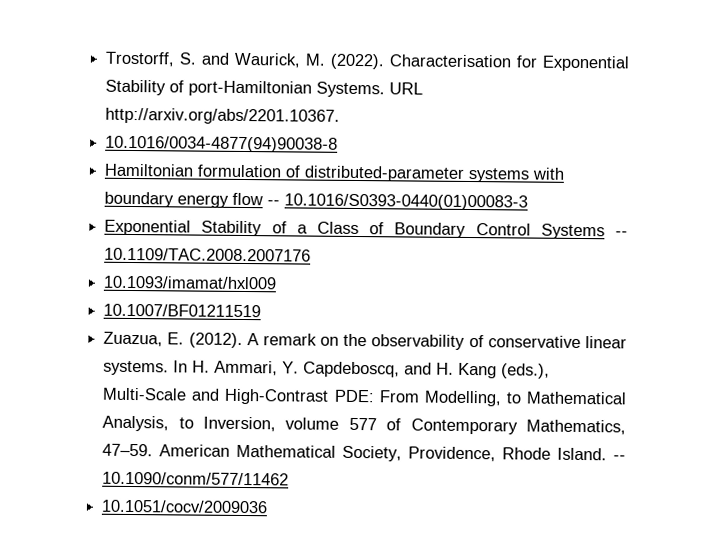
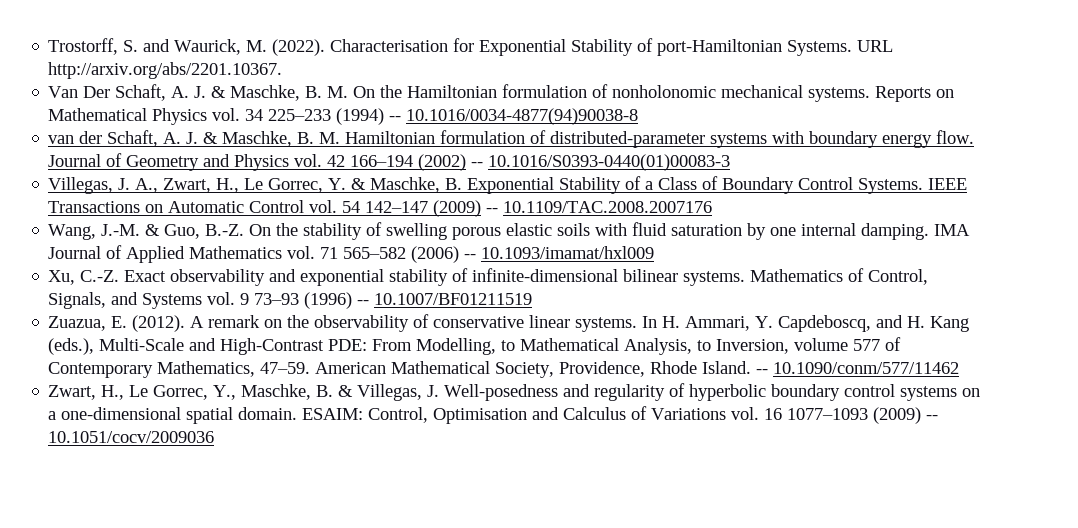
[105,135,339,153] 10.1016/0034-4877(94)90038-8 // -> [48,84,955,102] [48,108,639,125] [48,130,341,147] Van Der Schaft, A. J. & Maschke, B. M. On the Hamiltonian formulation of nonholonomic mechanical systems. Reports on Mathematical Physics vol. 34 225–233 (1994) -- 10.1016/0034-4877(94)90038-8 // van der Schaft, A. J. & Maschke, B. M.
[232,192,529,211] flow -- 10.1016/S0393-0440(01)00083-3 // -> [936,130,975,144] [48,153,731,171] [48,177,463,194] flow. Journal of Geometry and Physics vol. 42 166–194 (2002) -- 10.1016/S0393-0440(01)00083-3 // Villegas, J. A., Zwart, H., Le Gorrec, Y. & Maschke, B.
[540,223,628,240] [104,247,312,262] [103,275,278,290] Systems -- 10.1109/TAC.2008.2007176 // 10.1093/imamat/hxl009 // -> [858,178,968,194] [48,200,713,217] [48,222,971,240] [48,245,655,263] [48,268,929,286] [48,292,370,309] Systems. IEEE Transactions on Automatic Control vol. 54 142–147 (2009) -- 10.1109/TAC.2008.2007176 // Wang, J.-M. & Guo, B.-Z. On the stability of swelling porous elastic soils with fluid saturation by one internal damping. IMA Journal of Applied Mathematics vol. 71 565–582 (2006) -- 10.1093/imamat/hxl009 // Xu, C.-Z. Exact observability and exponential stability of infinite-dimensional bilinear systems. Mathematics of Control, Signals, and Systems vol. 9 73–93 (1996) --
(290, 478) none -> [48,383,981,401] [48,406,939,424] Zwart, H., Le Gorrec, Y., Maschke, B. & Villegas, J. Well-posedness and regularity of hyperbolic boundary control systems on a one-dimensional spatial domain. ESAIM: Control, Optimisation and Calculus of Variations vol. 16 1077–1093 (2009) --

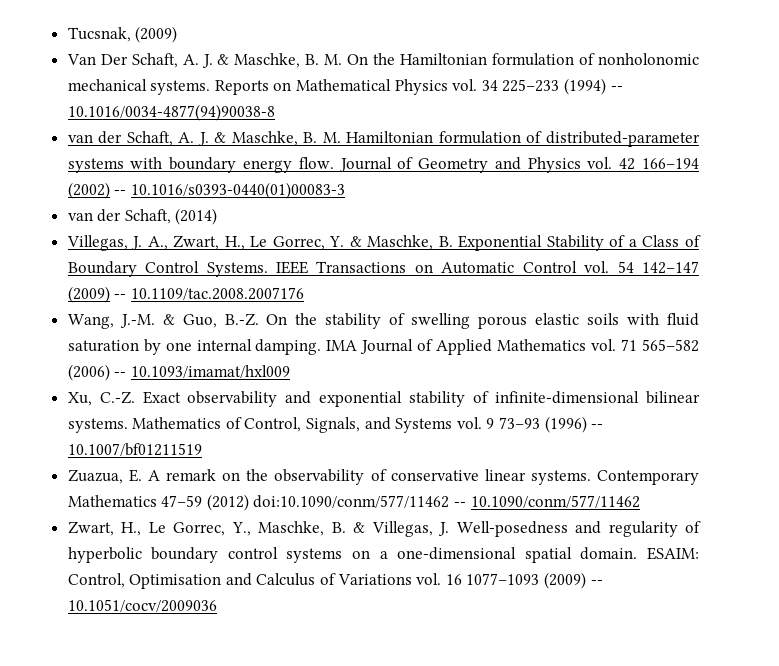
[48,38,894,56] [48,62,283,79] Trostorff, S. and Waurick, M. (2022). Characterisation for Exponential Stability of port-Hamiltonian Systems. URL http://arxiv.org/abs/2201.10367. -> [67,26,178,43] Tucsnak, (2009)
[488,154,731,171] 10.1016/S0393-0440(01)00083-3 -> [130,182,345,199] [67,208,218,225] 10.1016/s0393-0440(01)00083-3 // van der Schaft, (2014)
[503,201,713,213] 10.1109/TAC.2008.2007176 -> [130,287,304,300] 10.1109/tac.2008.2007176
[374,293,533,305] 10.1007/BF01211519 -> [67,443,202,456] 10.1007/bf01211519
[132,315,186,332] (2012). -> (142, 475) none
[642,315,970,332] [48,337,902,355] [48,361,752,378] In H. Ammari, Y. Capdeboscq, and H. Kang (eds.), Multi-Scale and High-Contrast PDE: From Modelling, to Mathematical Analysis, to Inversion, volume 577 of Contemporary Mathematics, 47–59. American Mathematical Society, Providence, Rhode Island. -> [597,470,699,485] [67,494,450,511] Contemporary Mathematics 47–59 (2012) doi:10.1090/conm/577/11462

